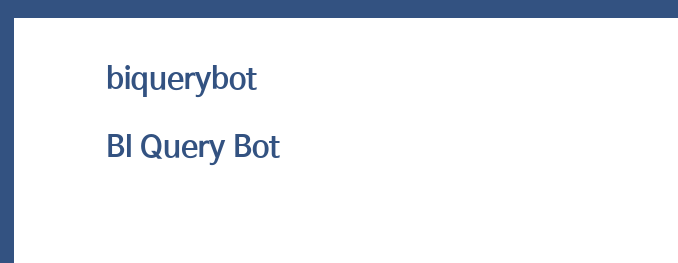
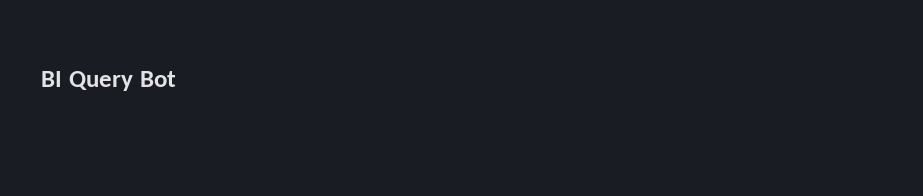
[106,65,257,98] biquerybot // -> (41, 79) none

